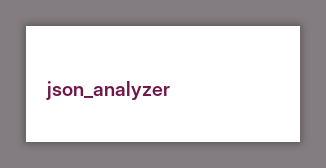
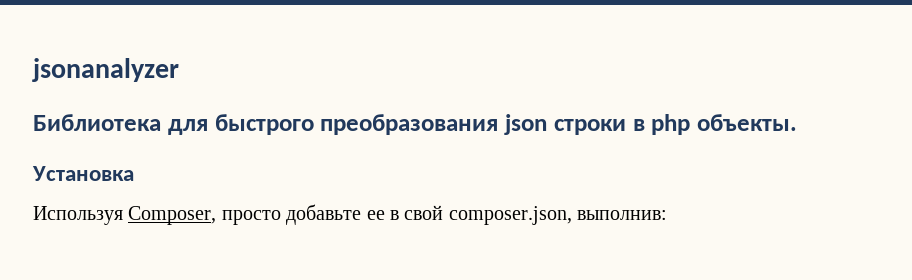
[46,81,170,100] json_analyzer -> [32,58,179,82] [33,114,797,135] [32,166,134,181] [33,204,668,225] jsonanalyzer // Библиотека для быстрого преобразования json строки в php объекты. // Установка // Используя Composer, просто добавьте ее в свой composer.json, выполнив:

